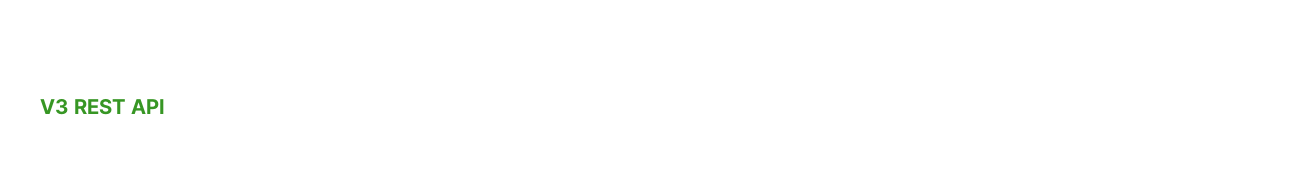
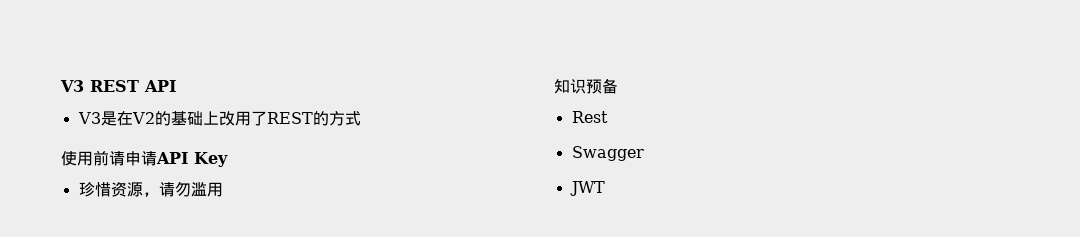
(166, 106) none -> [77,111,361,126] [61,150,228,167] [78,182,223,197] [554,78,618,94] [571,111,608,123] [571,146,644,161] [569,181,605,196] // V3是在V2的基础上改用了REST的方式 // 使用前请申请API Key // 珍惜资源，请勿滥用 // 知识预备 // Rest // Swagger // JWT

